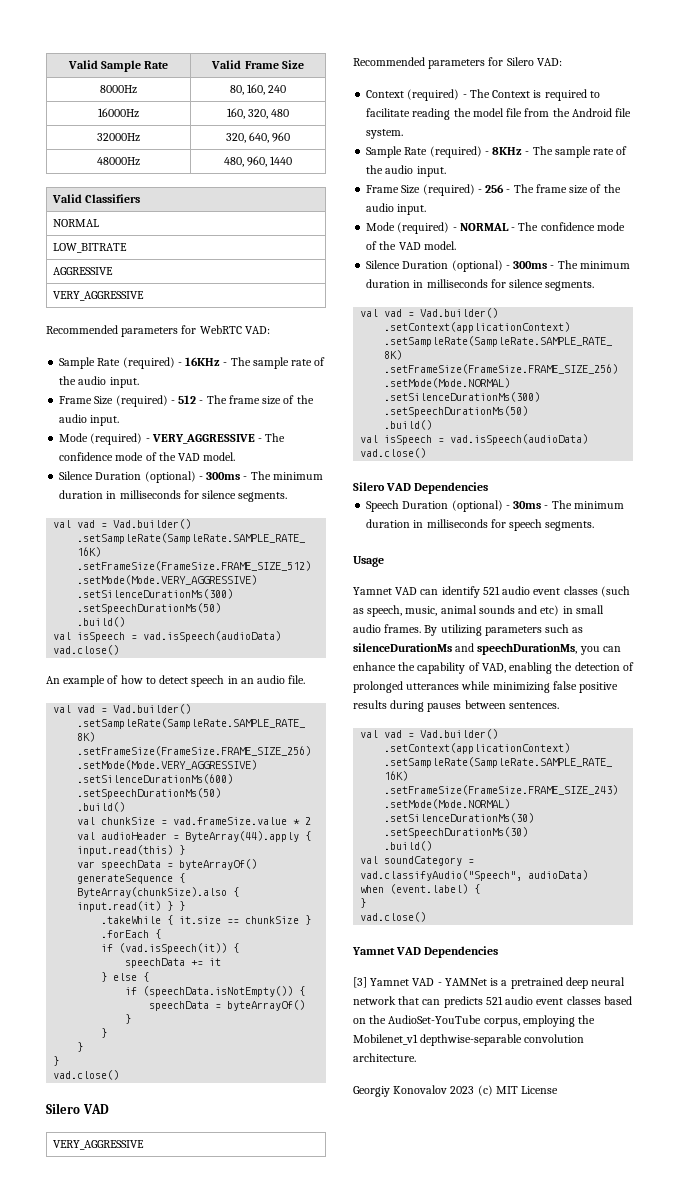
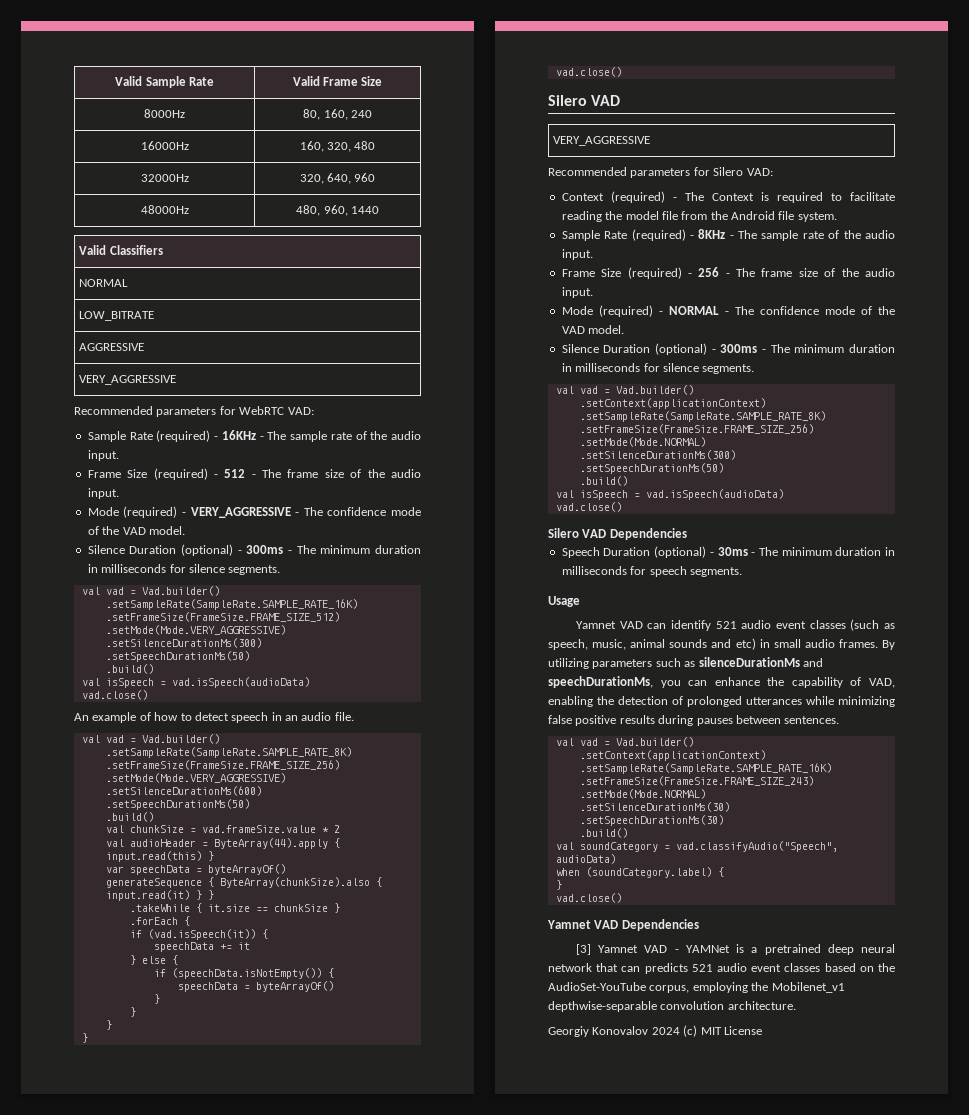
[390,884,469,894] (event.label) -> [585,867,712,878] (soundCategory.label)
[450,1086,475,1094] 2023 -> [651,1027,680,1035] 2024

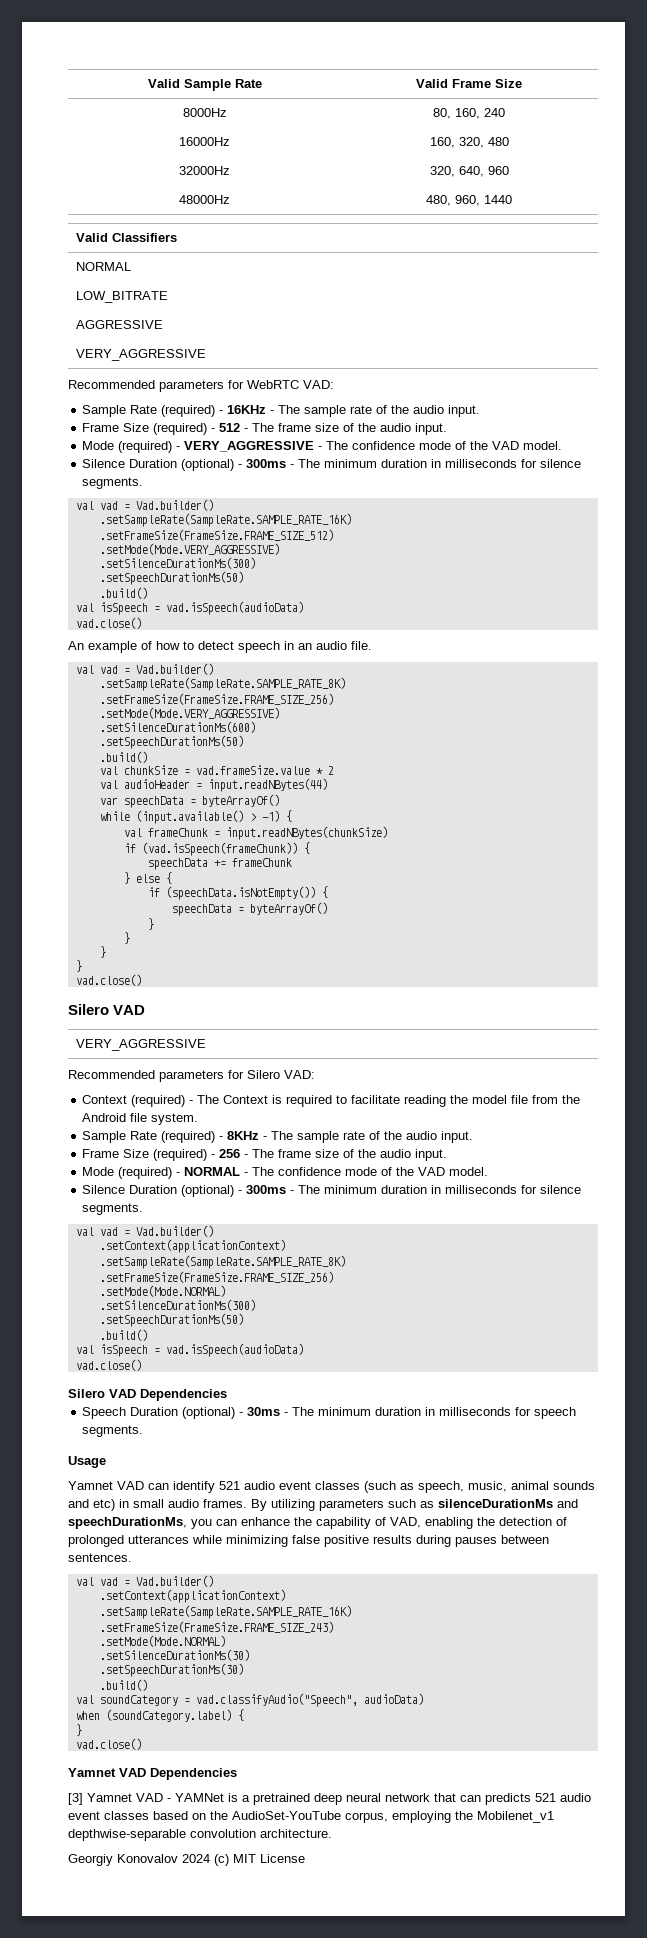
[213,838,340,849] [105,851,214,862] ByteArray(44).apply { input.read(this) } -> [207,778,328,792] input.readNBytes(44)
[105,877,382,888] [105,890,214,901] [129,903,340,913] [129,916,190,926] [129,929,256,940] generateSequence { ByteArray(chunkSize).also { input.read(it) } } // .takeWhile { it.size == chunkSize } // .forEach { // if (vad.isSpeech(it)) -> [99,810,292,824] [123,826,388,840] [123,842,298,856] while (input.available() > -1) { // val frameChunk = input.readNBytes(chunkSize) // if (vad.isSpeech(frameChunk))
[237,942,250,950] it -> [231,858,292,867] frameChunk

